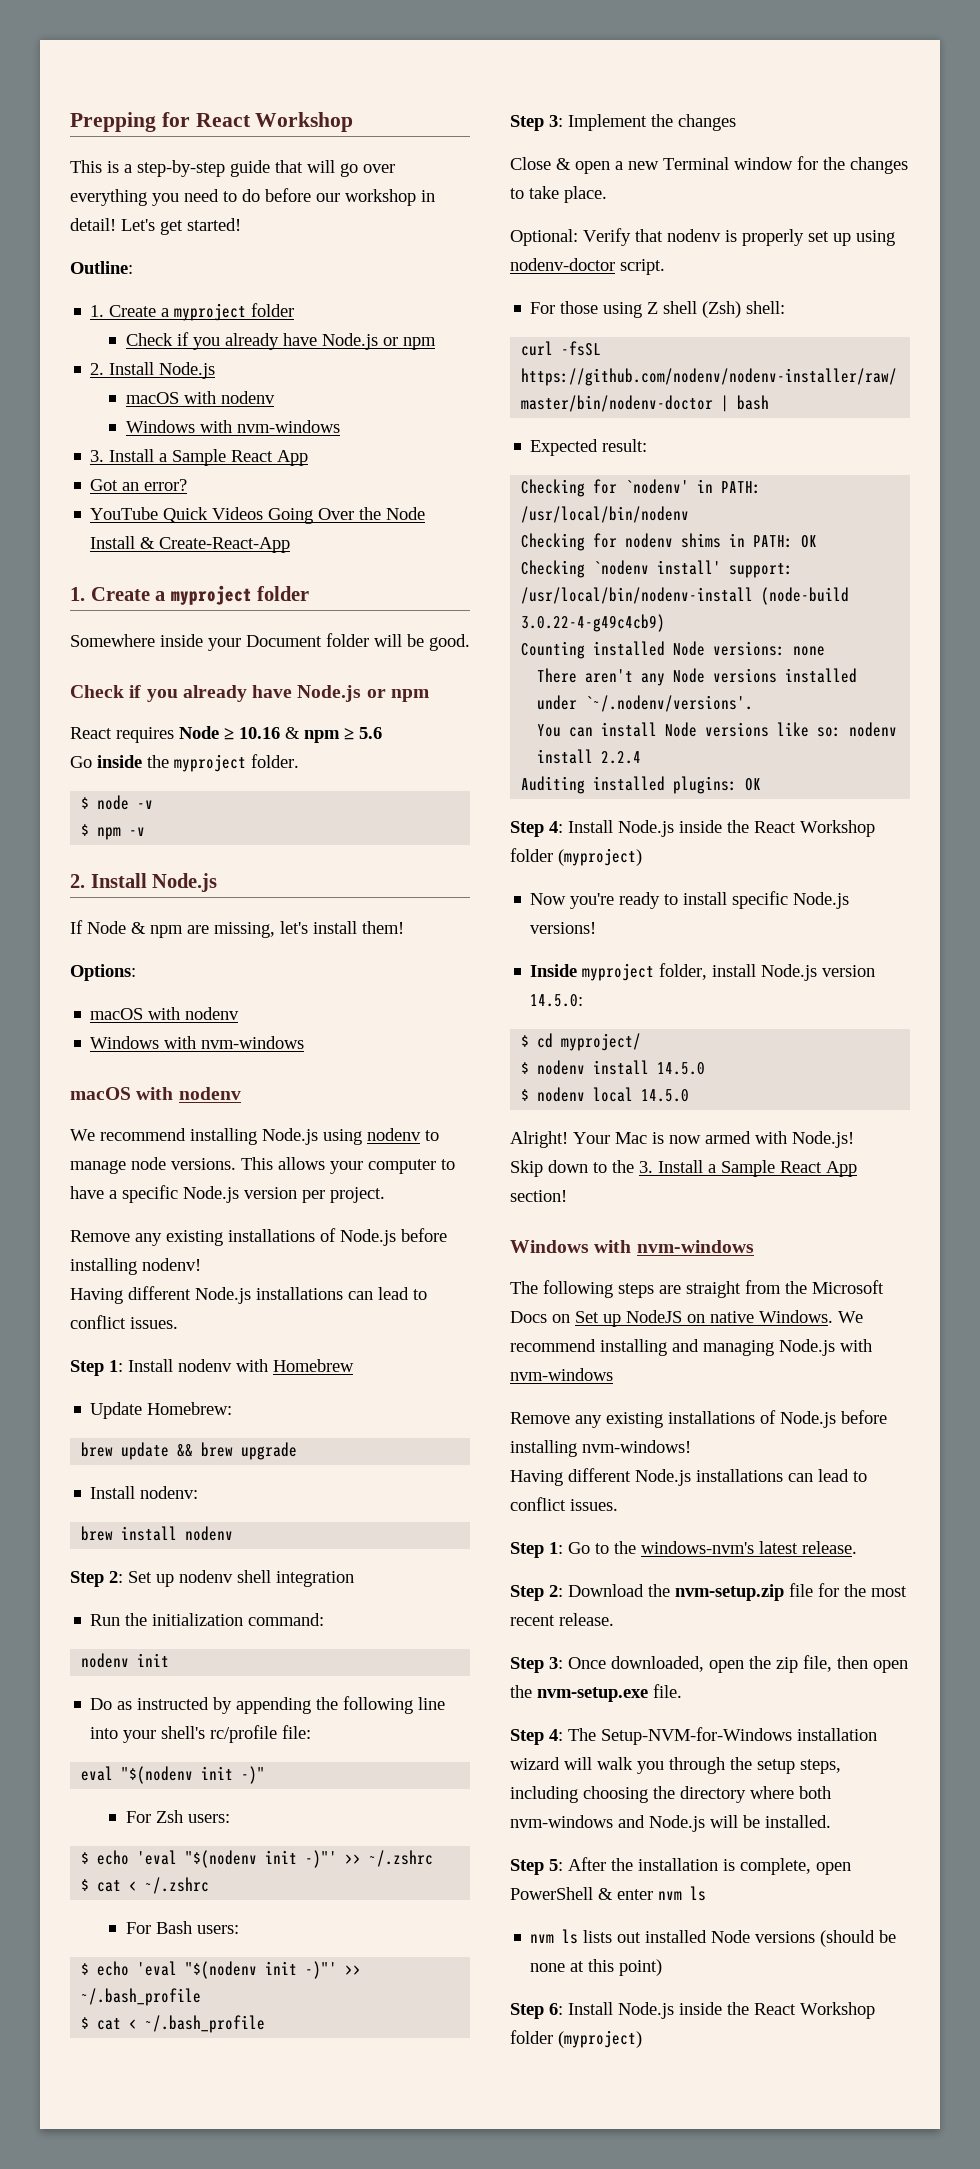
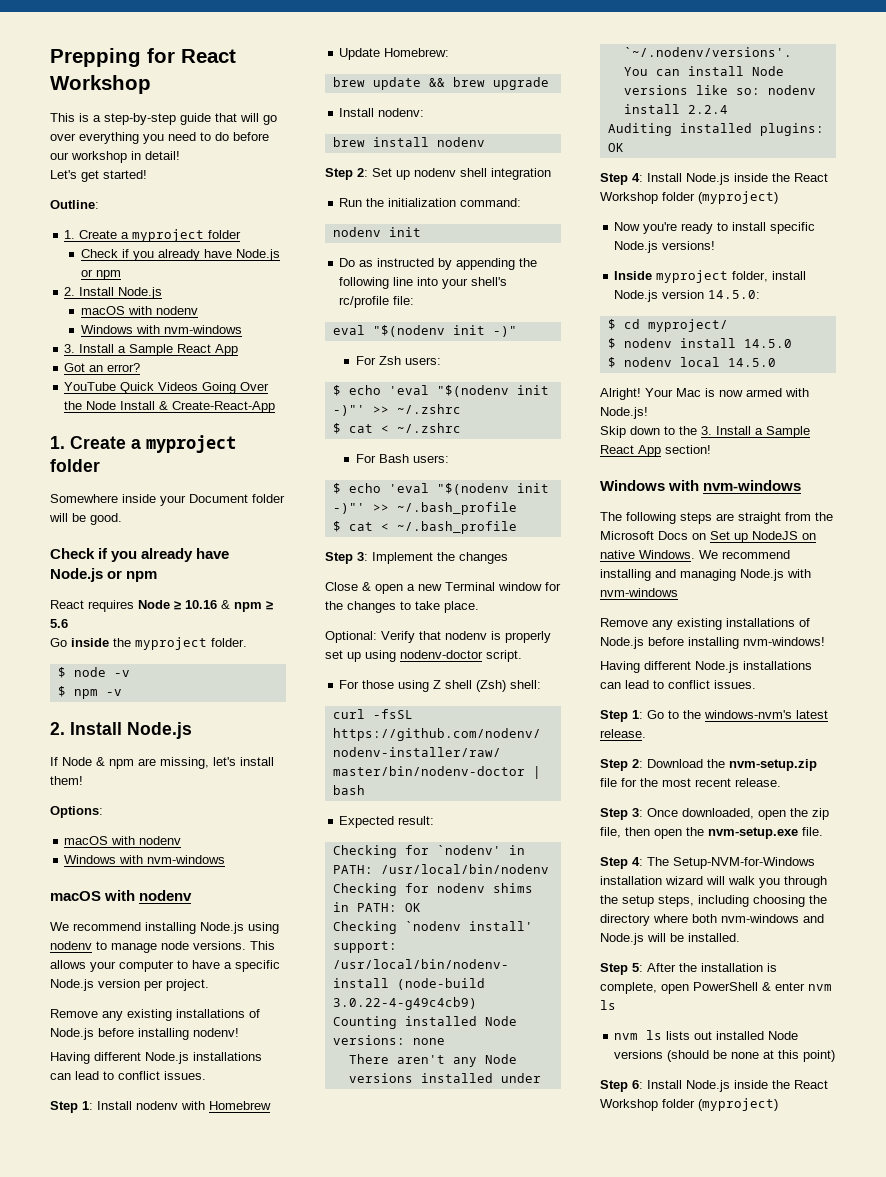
(116, 224) none -> (180, 155) //

